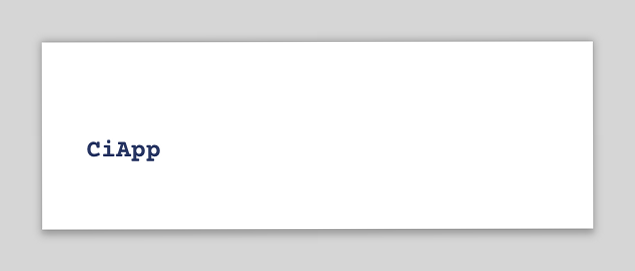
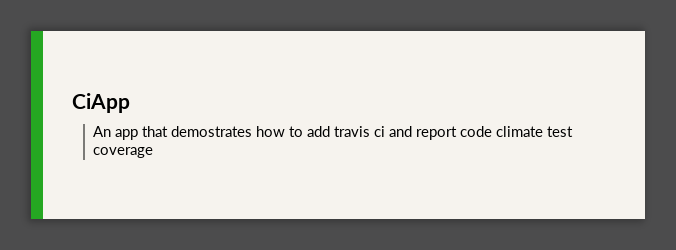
(162, 150) none -> [92,126,573,140] [92,147,153,158] // An app that demostrates how to add travis ci and report code climate test coverage

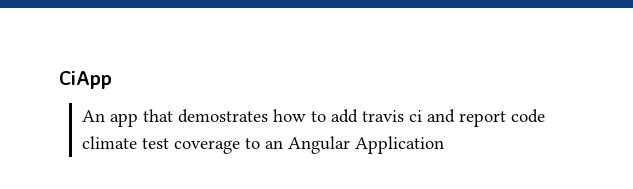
(153, 152) none -> [245,136,445,154] to an Angular Application

